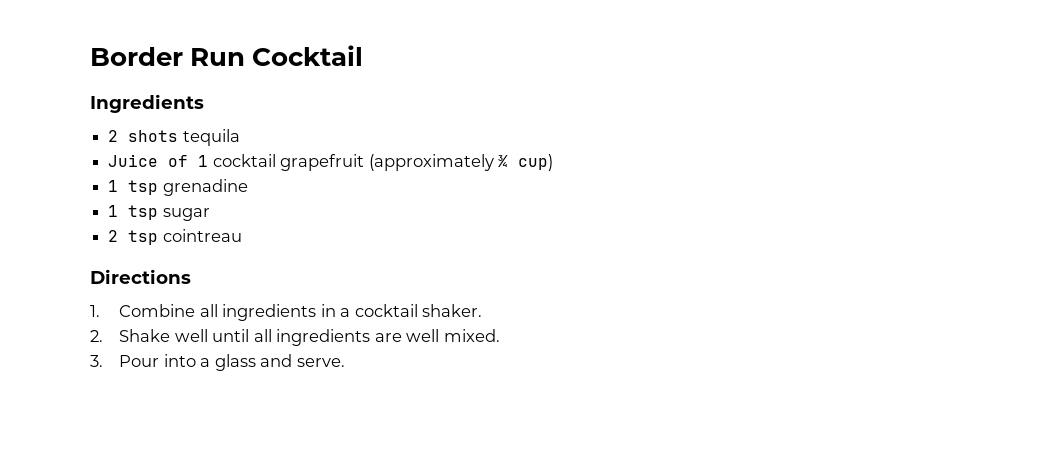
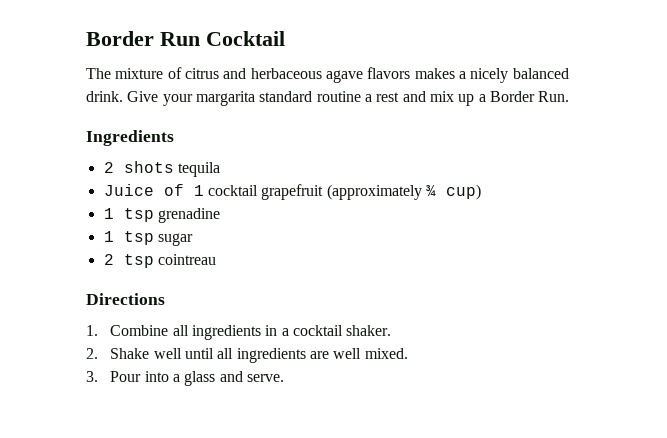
(364, 55) none -> [86,67,569,83] [86,91,570,106] // The mixture of citrus and herbaceous agave flavors makes a nicely balanced drink. Give your margarita standard routine a rest and mix up a Border Run.

